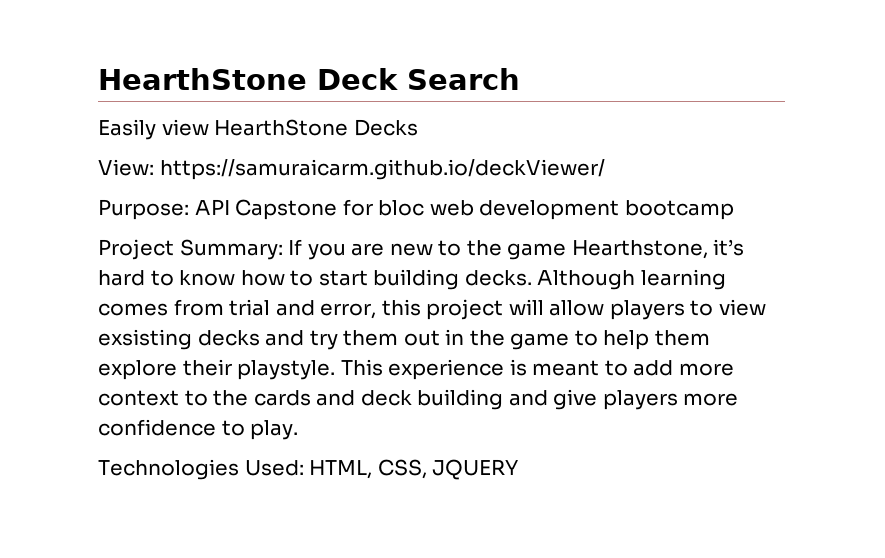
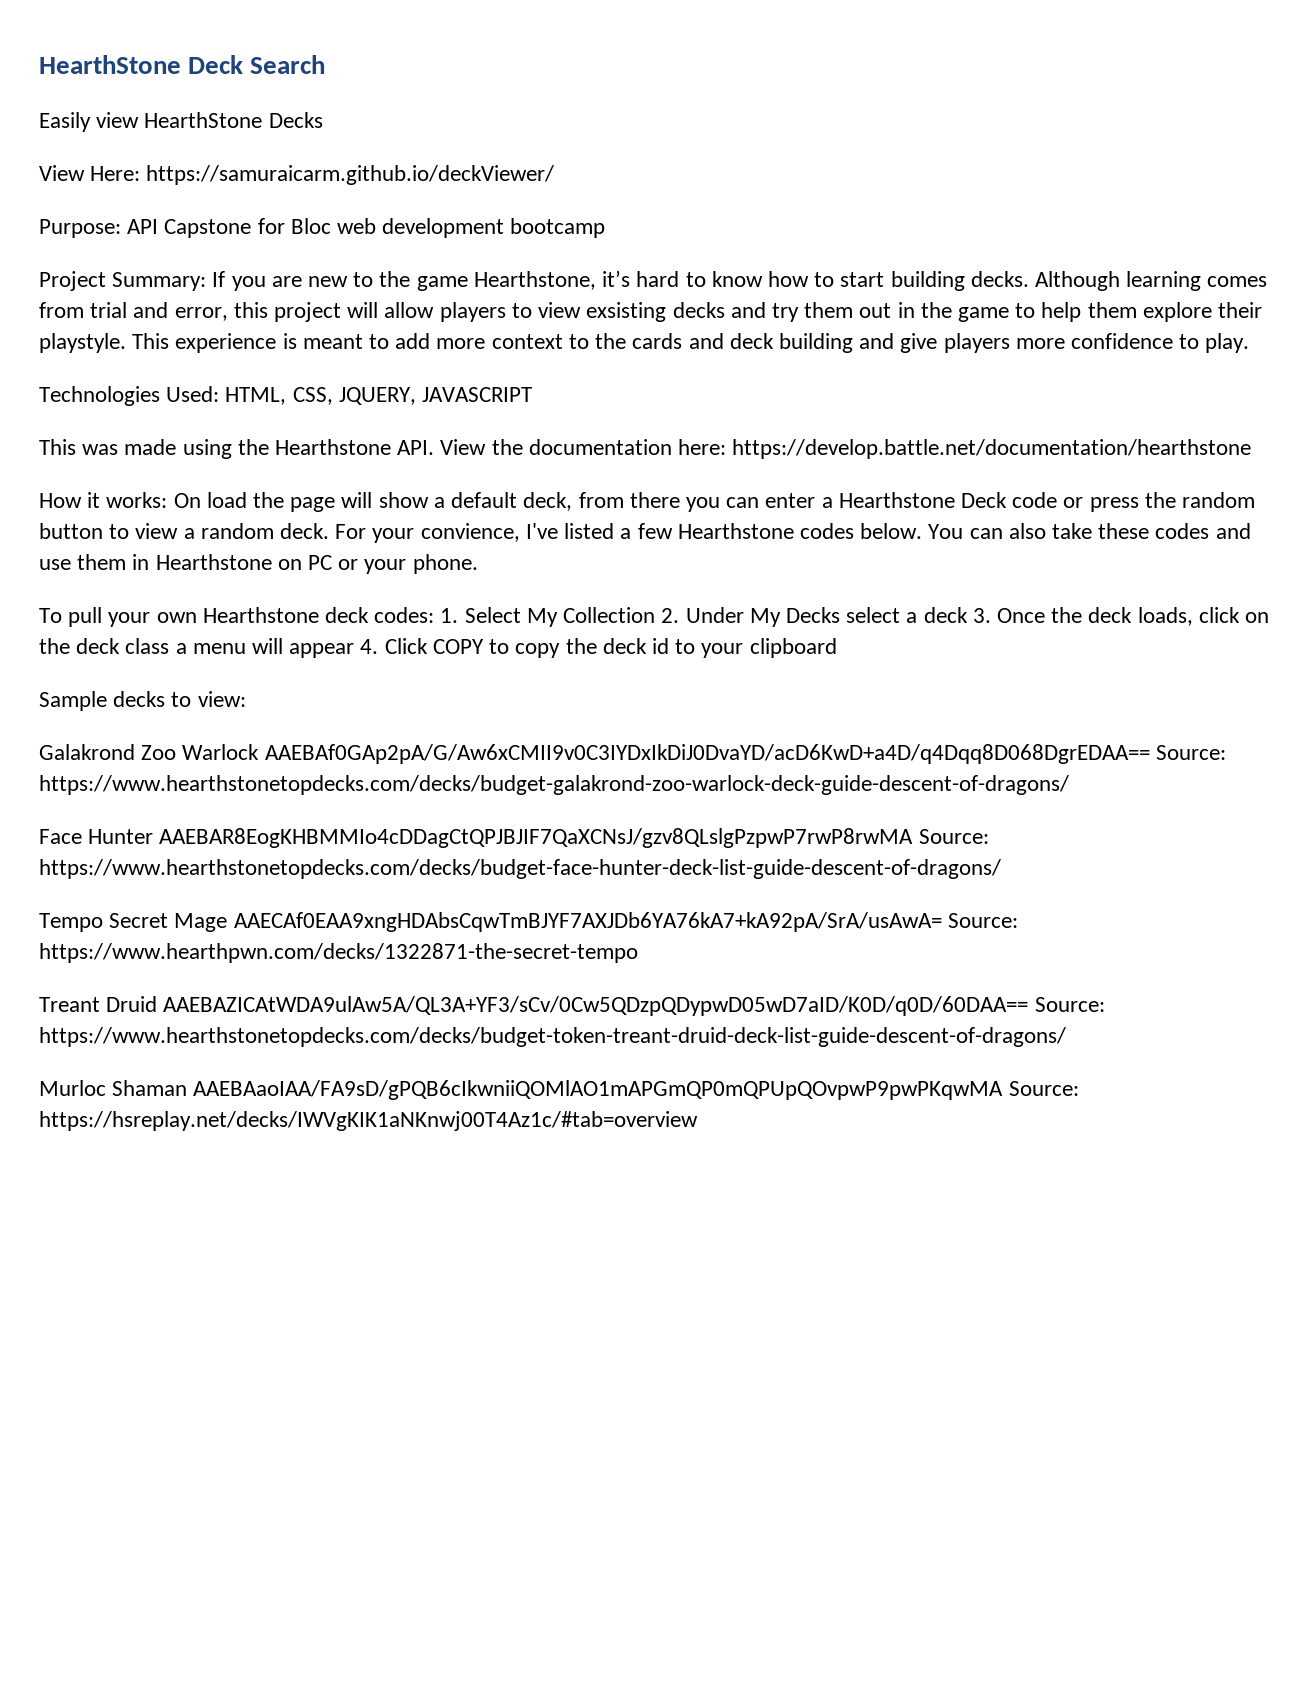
[98,159,154,176] View: -> [39,165,141,181] View Here:
[378,200,425,216] bloc -> [290,218,331,234] Bloc
[432,459,519,480] JQUERY -> [338,387,533,405] [39,439,1252,459] [39,492,1256,512] [39,523,1251,543] [39,554,478,574] [39,607,1270,627] [39,638,837,658] [39,691,246,711] [39,744,1226,764] [39,775,1069,795] [39,828,989,848] [39,859,1001,879] [39,912,1018,932] [39,943,638,963] [39,996,1105,1016] [39,1027,1066,1047] [39,1080,1079,1100] [39,1111,698,1131] JQUERY, JAVASCRIPT // This was made using the Hearthstone API. View the documentation here: https://develop.battle.net/documentation/hearthstone // How it works: On load the page will show a default deck, from there you can enter a Hearthstone Deck code or press the random button to view a random deck. For your convience, I've listed a few Hearthstone codes below. You can also take these codes and use them in Hearthstone on PC or your phone. // To pull your own Hearthstone deck codes: 1. Select My Collection 2. Under My Decks select a deck 3. Once the deck loads, click on the deck class a menu will appear 4. Click COPY to copy the deck id to your clipboard // Sample decks to view: // Galakrond Zoo Warlock AAEBAf0GAp2pA/G/Aw6xCMII9v0C3IYDxIkDiJ0DvaYD/acD6KwD+a4D/q4Dqq8D068DgrEDAA== Source: https://www.hearthstonetopdecks.com/decks/budget-galakrond-zoo-warlock-deck-guide-descent-of-dragons/ // Face Hunter AAEBAR8EogKHBMMIo4cDDagCtQPJBJIF7QaXCNsJ/gzv8QLslgPzpwP7rwP8rwMA Source: https://www.hearthstonetopdecks.com/decks/budget-face-hunter-deck-list-guide-descent-of-dragons/ // Tempo Secret Mage AAECAf0EAA9xngHDAbsCqwTmBJYF7AXJDb6YA76kA7+kA92pA/SrA/usAwA= Source: https://www.hearthpwn.com/decks/1322871-the-secret-tempo // Treant Druid AAEBAZICAtWDA9ulAw5A/QL3A+YF3/sCv/0Cw5QDzpQDypwD05wD7aID/K0D/q0D/60DAA== Source: https://www.hearthstonetopdecks.com/decks/budget-token-treant-druid-deck-list-guide-descent-of-dragons/ // Murloc Shaman AAEBAaoIAA/FA9sD/gPQB6cIkwniiQOMlAO1mAPGmQP0mQPUpQOvpwP9pwPKqwMA Source: https://hsreplay.net/decks/IWVgKIK1aNKnwj00T4Az1c/#tab=overview

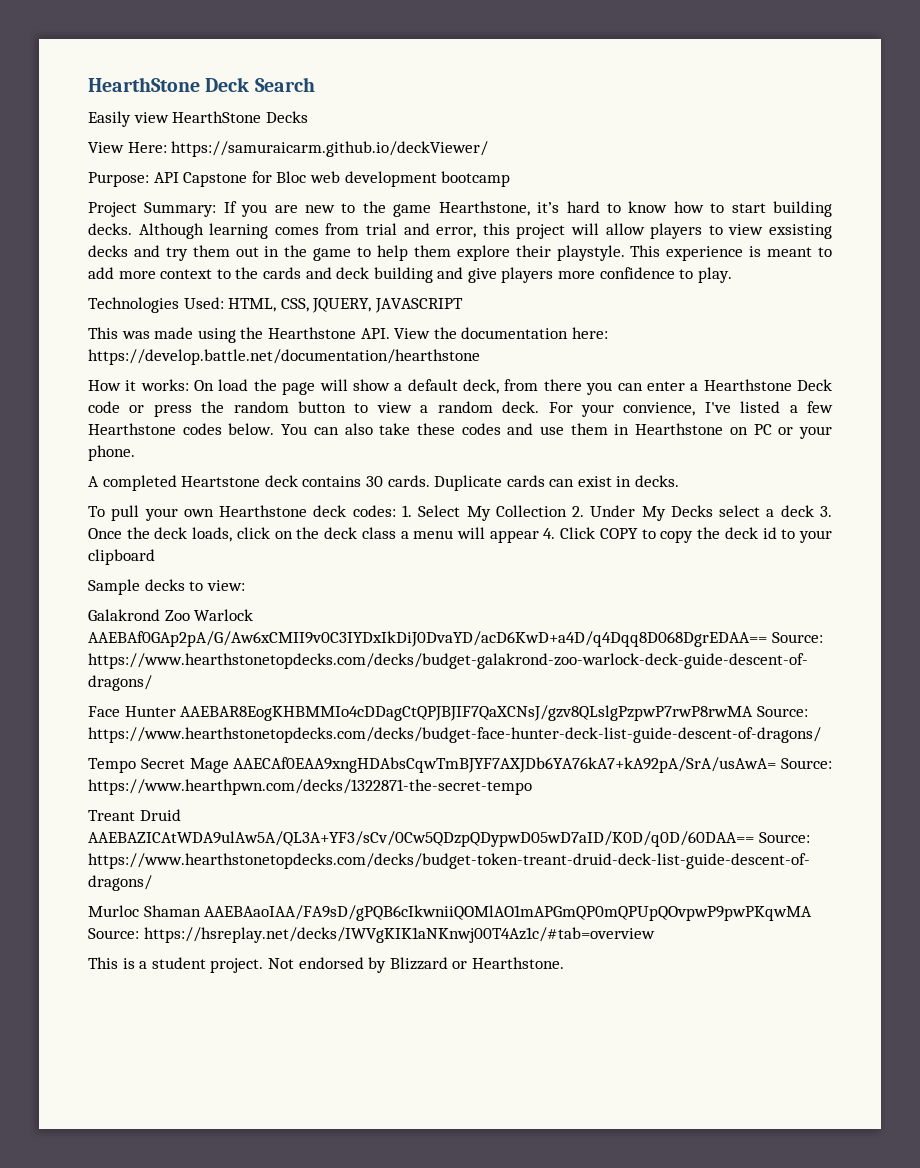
(478, 564) none -> [88,475,680,491] // A completed Heartstone deck contains 30 cards. Duplicate cards can exist in decks.
(698, 1121) none -> [88,957,564,973] // This is a student project. Not endorsed by Blizzard or Hearthstone.

